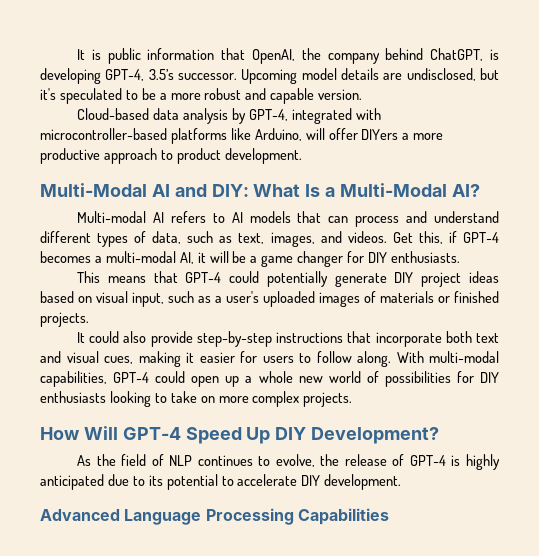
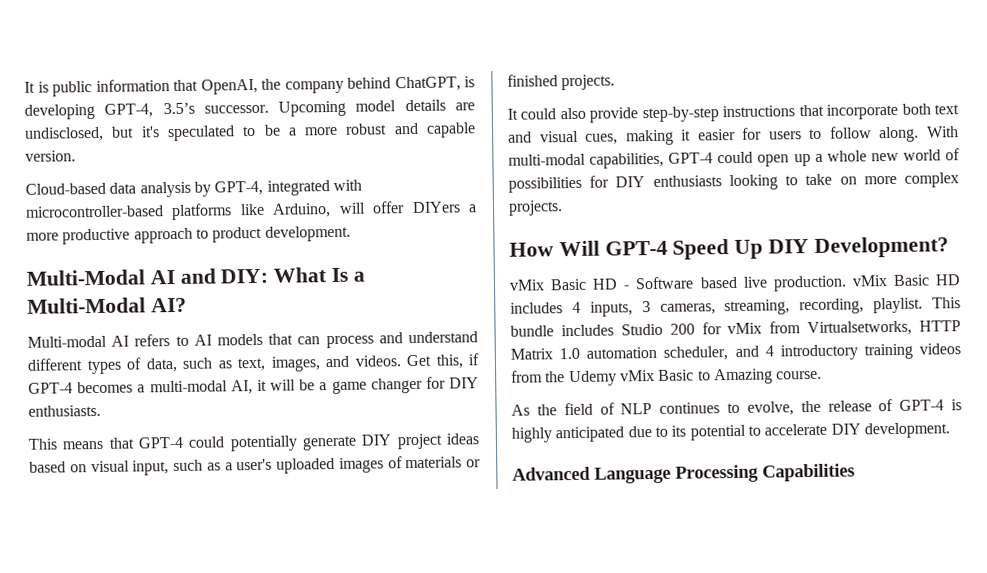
(440, 435) none -> [509,274,961,292] [510,297,961,317] [510,320,961,337] [510,343,961,361] [511,368,823,387] // vMix Basic HD - Software based live production. vMix Basic HD includes 4 inputs, 3 cameras, streaming, recording, playlist. This bundle includes Studio 200 for vMix from Virtualsetworks, HTTP Matrix 1.0 automation scheduler, and 4 introductory training videos from the Udemy vMix Basic to Amazing course.

